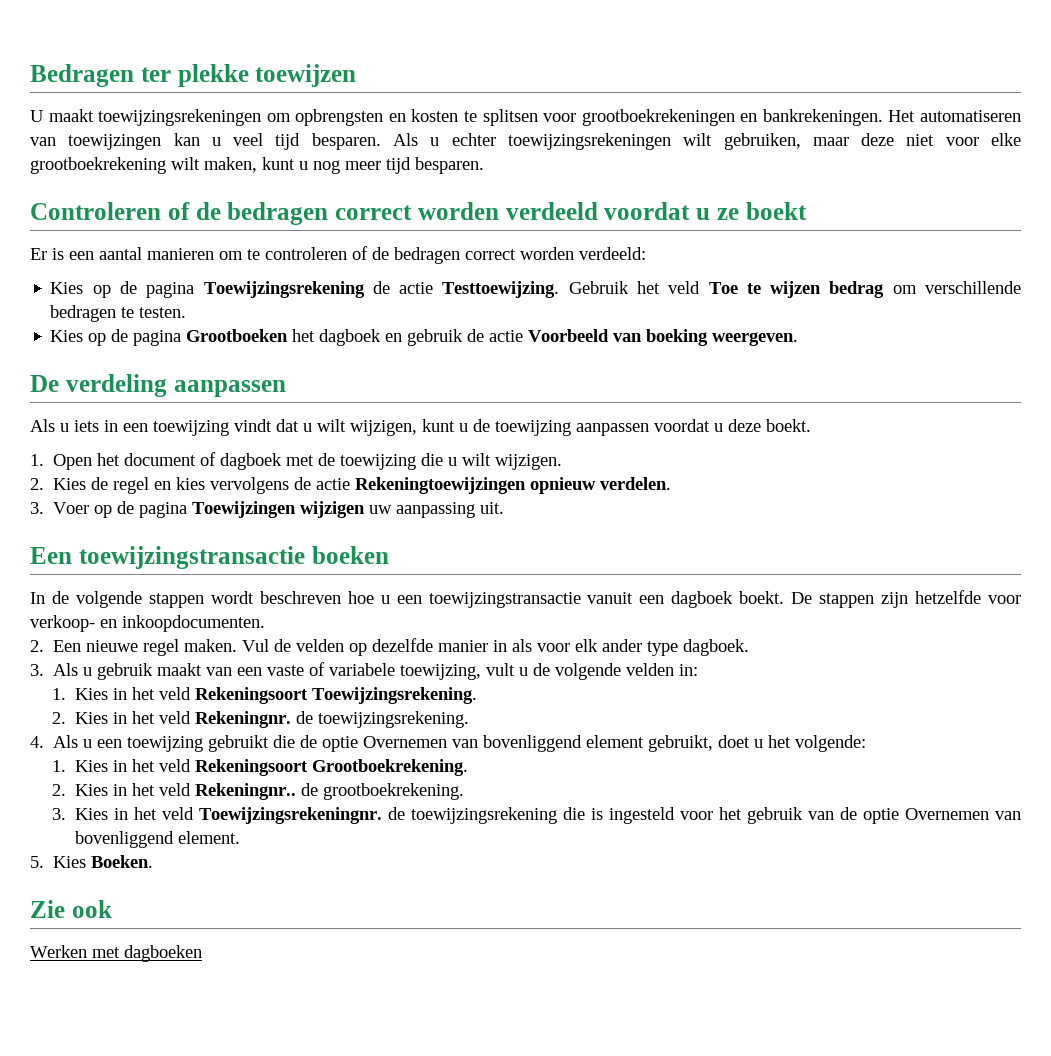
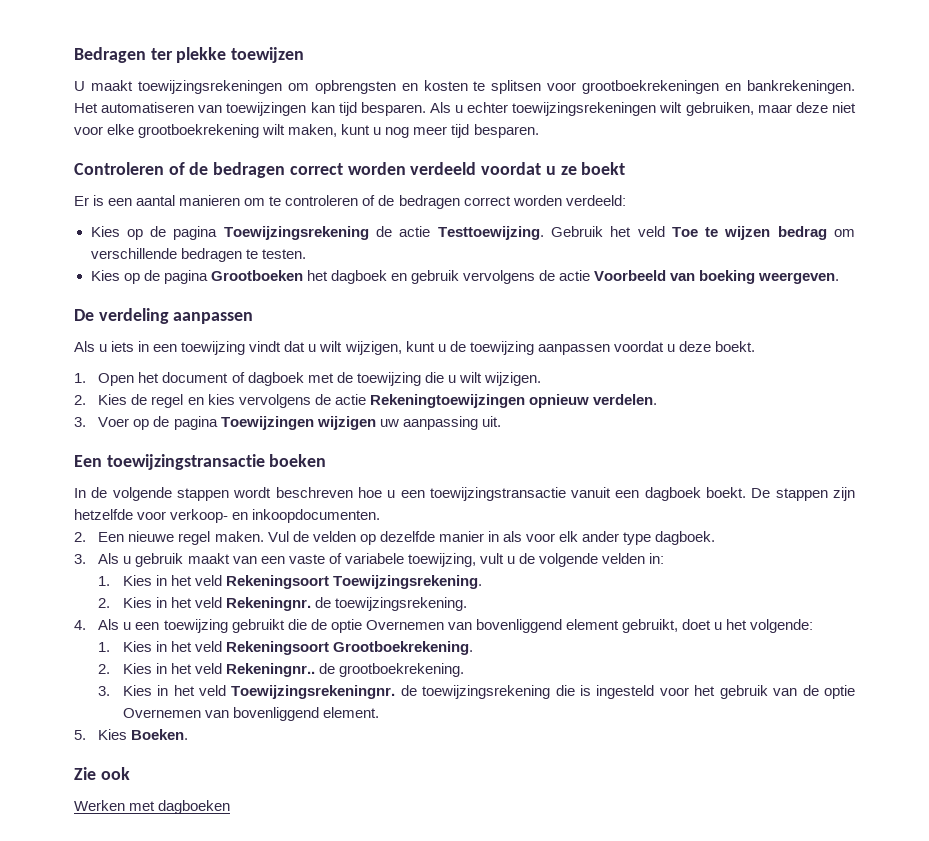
[211,133,264,146] u veel -> (335, 107) none
(464, 337) none -> [462,270,535,284] vervolgens

